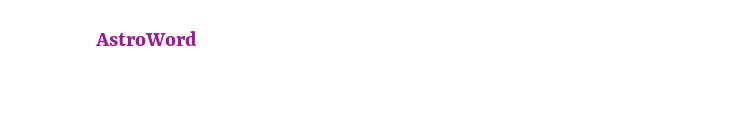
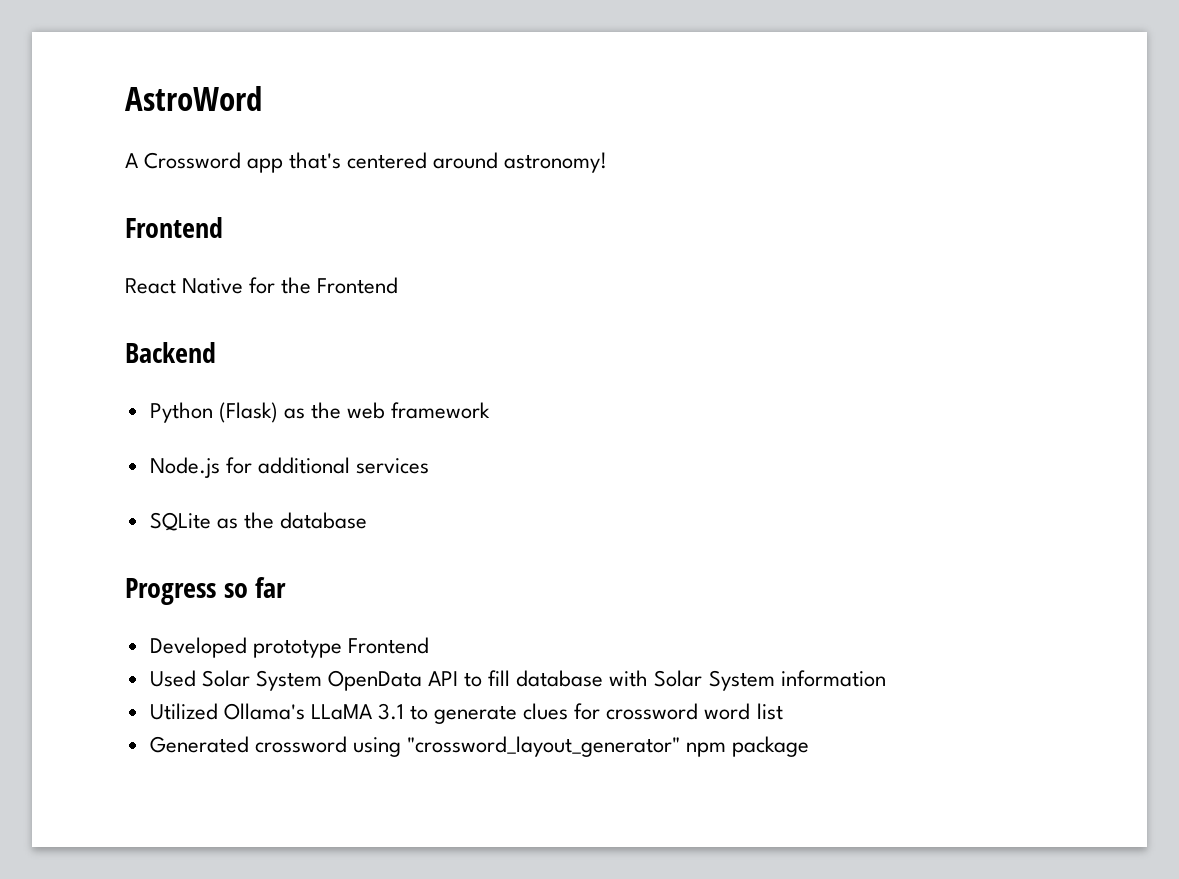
(197, 38) none -> [125,152,608,173] [125,217,223,238] [125,277,399,294] [125,342,216,363] [149,402,491,423] [149,457,429,478] [149,512,367,531] [125,577,287,605] [149,637,429,658] [149,670,886,691] [149,703,783,724] [149,736,810,757] // A Crossword app that's centered around astronomy! // Frontend // React Native for the Frontend // Backend // Python (Flask) as the web framework // Node.js for additional services // SQLite as the database // Progress so far // Developed prototype Frontend // Used Solar System OpenData API to fill database with Solar System information // Utilized Ollama's LLaMA 3.1 to generate clues for crossword word list // Generated crossword using "crossword_layout_generator" npm package

